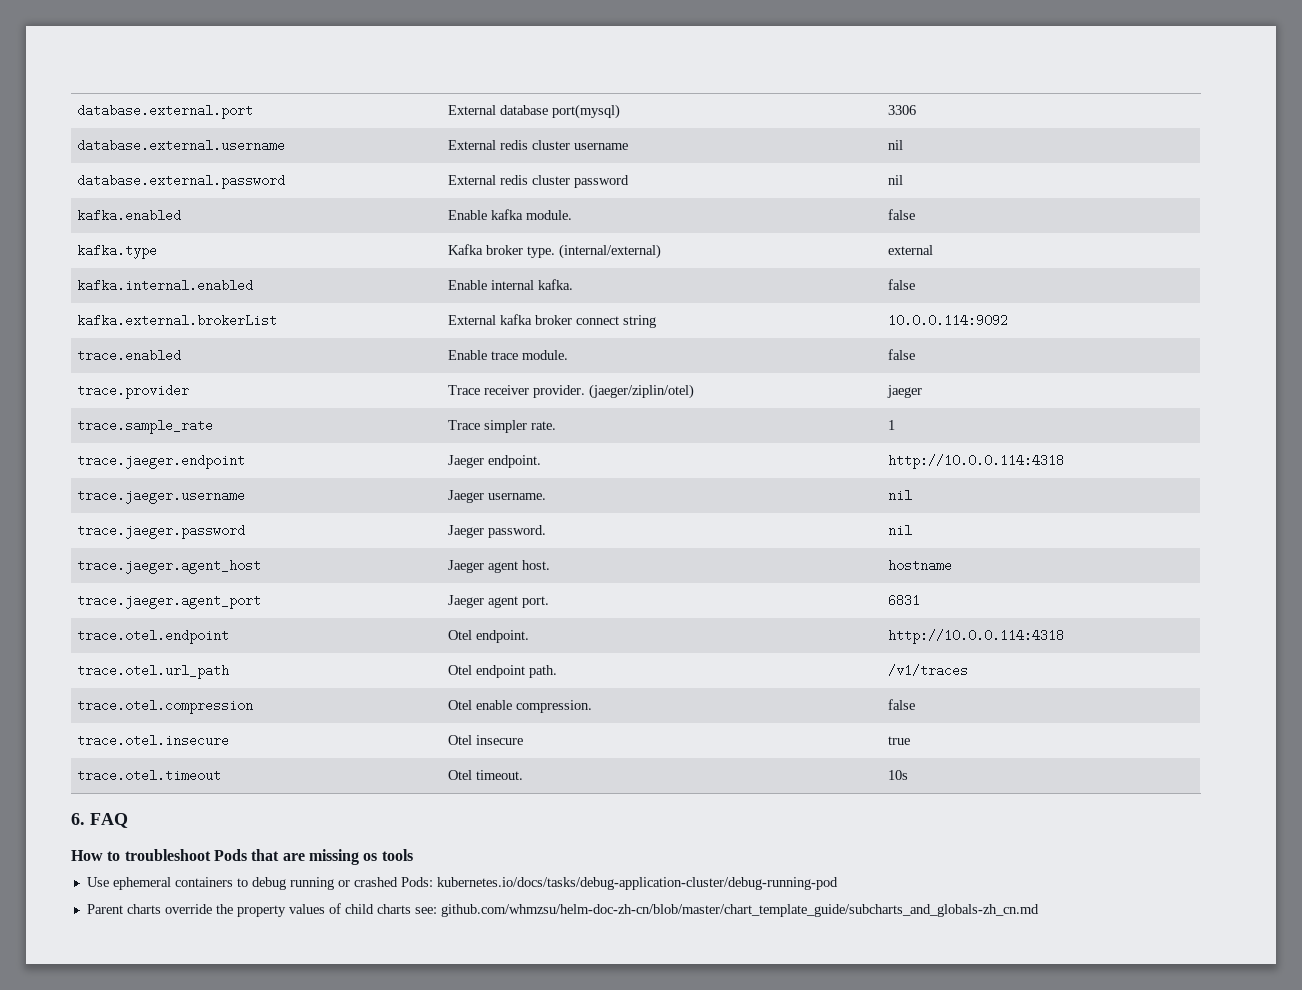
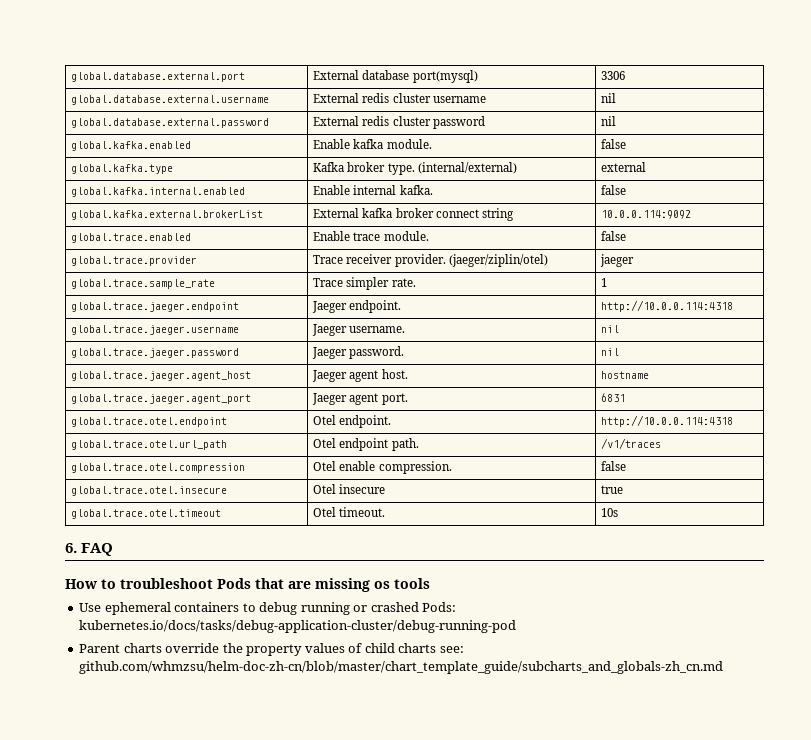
[77,104,254,119] database.external.port -> [71,72,246,82] global.database.external.port
[77,139,286,152] database.external.username -> [71,95,270,105] global.database.external.username
[77,174,286,189] database.external.password -> [71,118,270,128] global.database.external.password
[77,209,182,222] kafka.enabled -> [71,141,192,151] global.kafka.enabled
[77,244,158,259] kafka.type -> [71,164,174,174] global.kafka.type
[77,279,254,292] kafka.internal.enabled -> [71,187,246,197] global.kafka.internal.enabled
[77,314,278,327] kafka.external.brokerList -> [71,210,264,220] global.kafka.external.brokerList
[77,349,182,362] trace.enabled -> [71,233,192,243] global.trace.enabled
[77,384,190,399] trace.provider -> [71,256,198,266] global.trace.provider
[77,419,214,434] trace.sample_rate -> [71,279,216,289] global.trace.sample_rate
[77,454,246,469] trace.jaeger.endpoint -> [71,302,240,312] global.trace.jaeger.endpoint
[77,489,246,504] trace.jaeger.username -> [71,325,240,335] global.trace.jaeger.username
[77,524,246,539] trace.jaeger.password -> [71,348,240,358] global.trace.jaeger.password
[77,559,262,574] trace.jaeger.agent_host -> [71,371,252,381] global.trace.jaeger.agent_host
[77,594,262,609] trace.jaeger.agent_port -> [71,394,252,404] global.trace.jaeger.agent_port
[77,629,230,644] trace.otel.endpoint -> [71,417,228,427] global.trace.otel.endpoint
[77,664,230,679] trace.otel.url_path -> [71,440,228,450] global.trace.otel.url_path
[77,699,254,714] trace.otel.compression -> [71,463,246,473] global.trace.otel.compression
[77,734,230,747] trace.otel.insecure -> [71,486,228,496] global.trace.otel.insecure
[77,769,222,782] trace.otel.timeout -> [71,509,222,519] global.trace.otel.timeout

